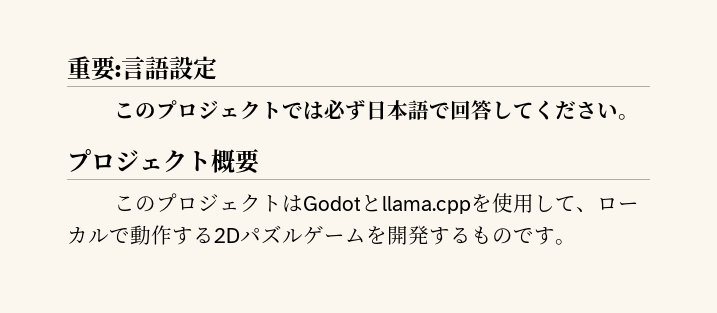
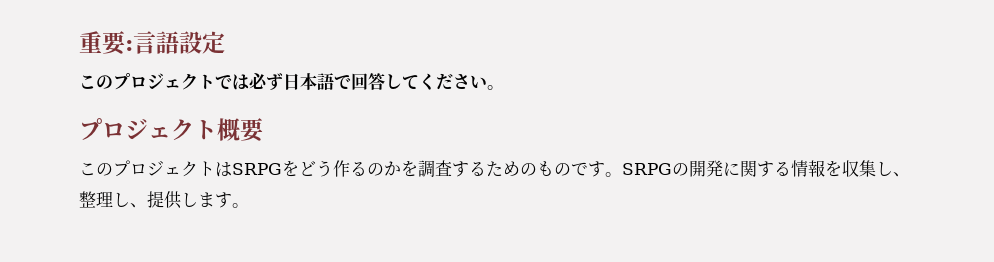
[303,193,640,214] [67,225,534,245] Godotとllama.cppを使用して、ローカルで動作する2Dパズルゲームを開発するもので -> [232,160,910,177] [79,191,215,209] SRPGをどう作るのかを調査するためのものです。SRPGの開発に関する情報を収集し、整理し、提供しま

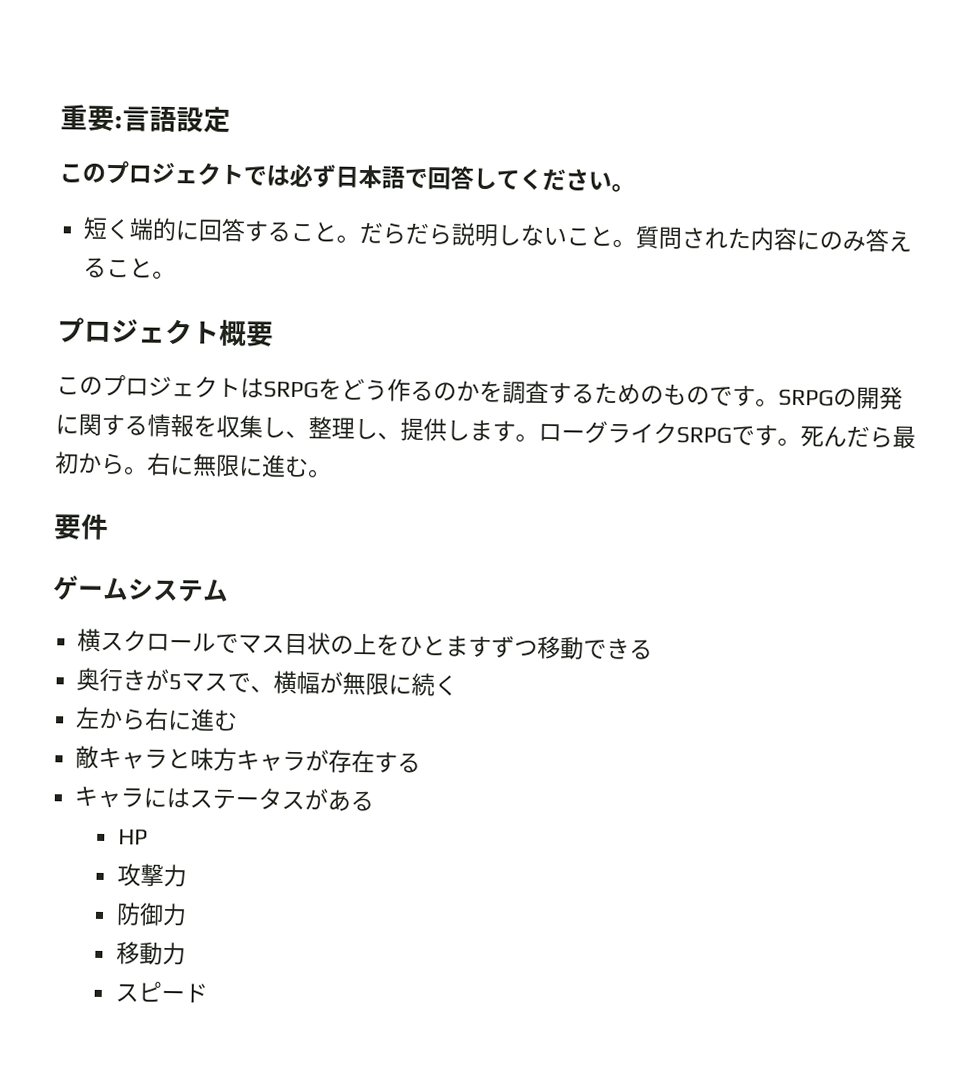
(504, 87) none -> [83,216,913,253] [83,257,177,280] // 短く端的に回答すること。だらだら説明しないこと。質問された内容にのみ答えること。
(249, 205) none -> [538,420,916,449] [54,451,332,478] [53,513,109,541] [52,575,229,603] [77,628,654,660] [76,667,459,697] [75,706,239,732] [75,745,422,774] [74,786,375,812] [117,829,148,845] [116,863,187,888] [115,902,187,927] [115,941,186,966] [114,981,208,1003] ローグライクSRPGです。死んだら最初から。右に無限に進む。 // 要件 // ゲームシステム // 横スクロールでマス目状の上をひとますずつ移動できる // 奥行きが5マスで、横幅が無限に続く // 左から右に進む // 敵キャラと味方キャラが存在する // キャラにはステータスがある // HP // 攻撃力 // 防御力 // 移動力 // スピード

